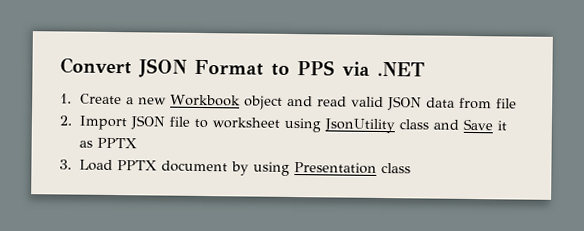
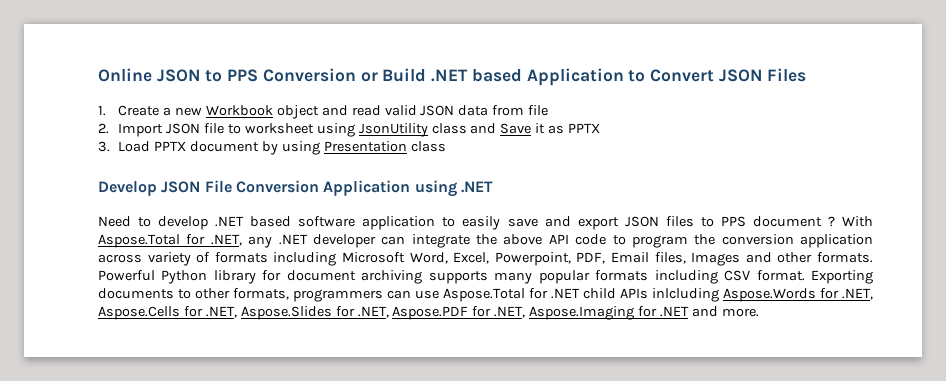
[60,57,425,78] Convert JSON Format to PPS via .NET -> [98,68,807,86] Online JSON to PPS Conversion or Build .NET based Application to Convert JSON Files
(411, 168) none -> [98,180,493,197] [98,216,873,230] [98,234,873,248] [98,252,874,266] [98,270,873,284] [98,288,873,302] [98,306,759,320] // Develop JSON File Conversion Application using .NET // Need to develop .NET based software application to easily save and export JSON files to PPS document ? With Aspose.Total for .NET, any .NET developer can integrate the above API code to program the conversion application across variety of formats including Microsoft Word, Excel, Powerpoint, PDF, Email files, Images and other formats. Powerful Python library for document archiving supports many popular formats including CSV format. Exporting documents to other formats, programmers can use Aspose.Total for .NET child APIs inlcluding Aspose.Words for .NET, Aspose.Cells for .NET, Aspose.Slides for .NET, Aspose.PDF for .NET, Aspose.Imaging for .NET and more.

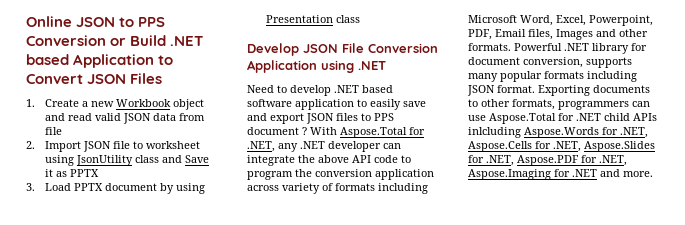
[161,270,208,284] Python -> [564,43,589,51] .NET
[361,270,423,284] archiving -> [523,57,583,68] conversion,
[724,270,751,281] CSV -> [467,85,495,96] JSON

